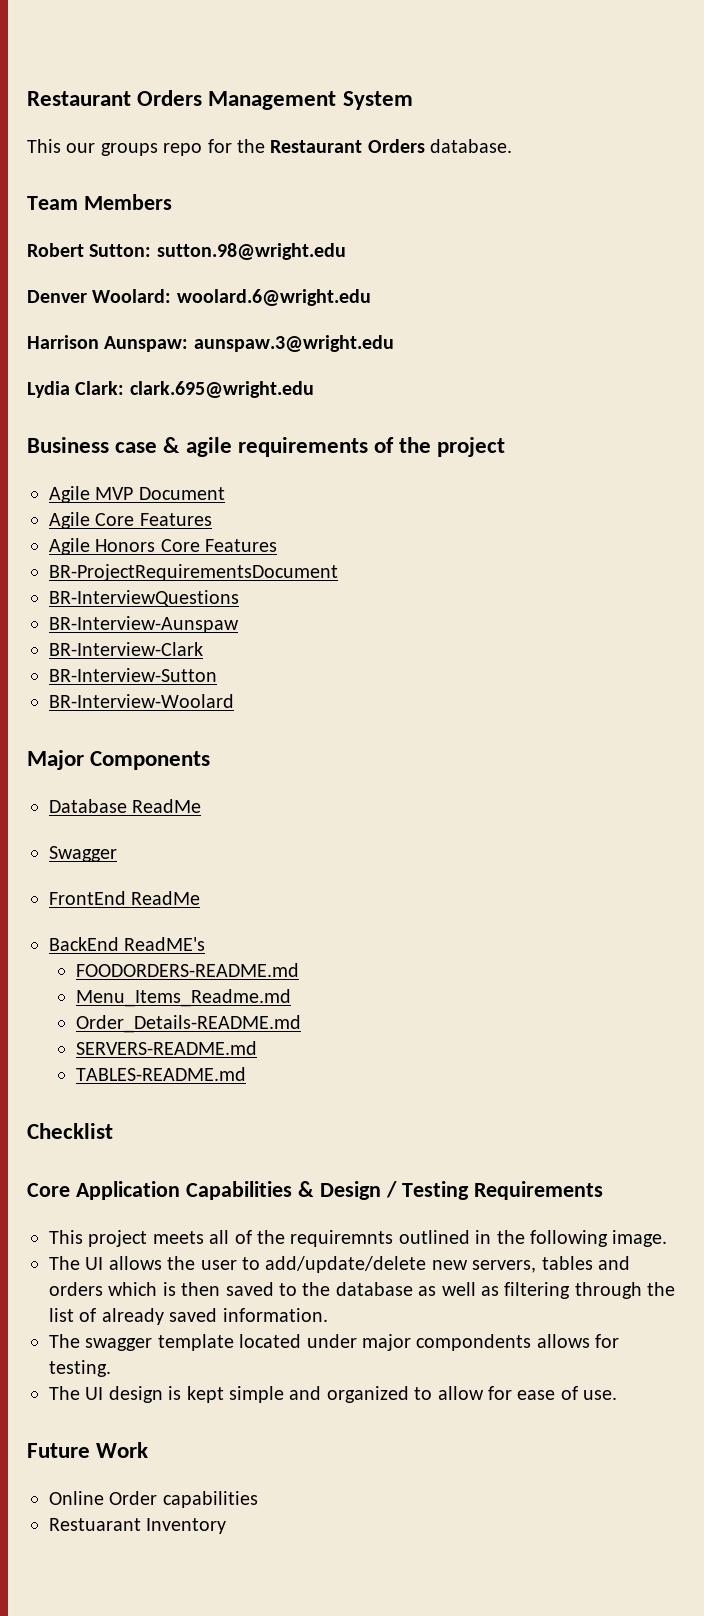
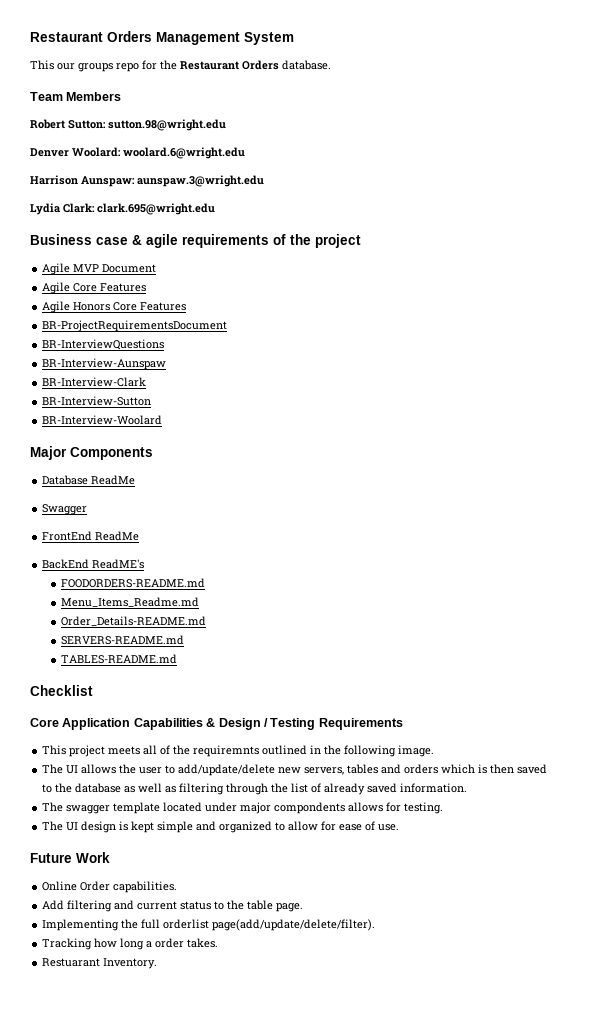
[162,1491,258,1508] capabilities -> [113,881,178,893] [42,900,304,912] [42,919,376,931] [42,938,219,950] capabilities. // Add filtering and current status to the table page. // Implementing the full orderlist page(add/update/delete/filter). // Tracking how long a order takes.
[146,1518,227,1534] Inventory -> [103,958,158,969] Inventory.

